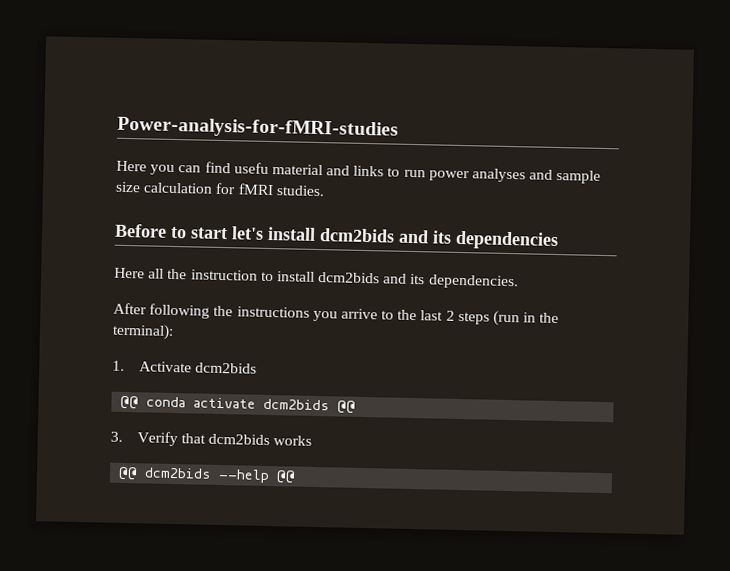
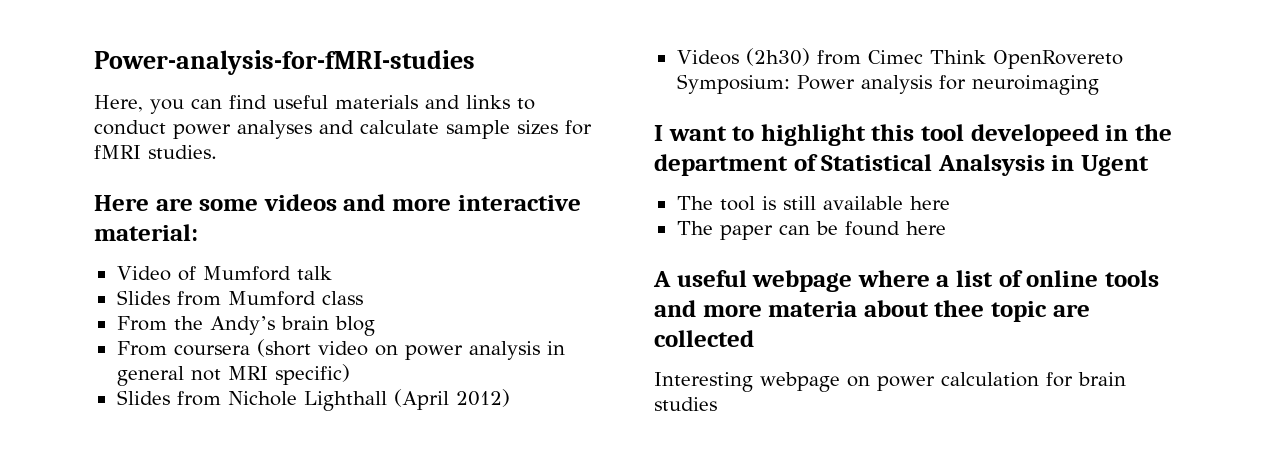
[116,160,147,172] Here -> [94,95,143,112] Here,
[233,162,323,176] usefu material -> [273,95,418,109] useful materials
[403,169,426,178] run -> [94,120,166,135] conduct
[556,169,602,184] [115,181,214,194] sample size calculation -> [360,120,558,139] calculate sample sizes
[114,223,559,251] [114,267,519,290] [113,302,560,327] [112,323,174,340] [112,360,257,374] [120,395,357,414] [110,431,313,447] [118,466,297,484] Before to start let's install dcm2bids and its dependencies // Here all the instruction to install dcm2bids and its dependencies. // After following the instructions you arrive to the last 2 steps (run in the terminal): // 1. Activate dcm2bids // @@ conda activate dcm2bids @@ // 3. Verify that dcm2bids works // @@ dcm2bids --help @@ -> [94,194,581,211] [94,224,198,241] [116,266,332,281] [116,290,363,306] [116,316,375,336] [116,339,565,360] [116,364,350,386] [116,389,510,411] [676,48,1123,69] [676,74,1099,95] [654,124,1172,146] [654,154,1150,176] [676,196,950,211] [676,221,946,240] [653,270,1159,292] [654,300,1090,322] [654,330,754,347] [654,372,1126,392] [654,397,717,411] Here are some videos and more interactive material: // Video of Mumford talk // Slides from Mumford class // From the Andy’s brain blog // From coursera (short video on power analysis in general not MRI specific) // Slides from Nichole Lighthall (April 2012) // Videos (2h30) from Cimec Think OpenRovereto Symposium: Power analysis for neuroimaging // I want to highlight this tool developeed in the department of Statistical Analsysis in Ugent // The tool is still available here // The paper can be found here // A useful webpage where a list of online tools and more materia about thee topic are collected // Interesting webpage on power calculation for brain studies

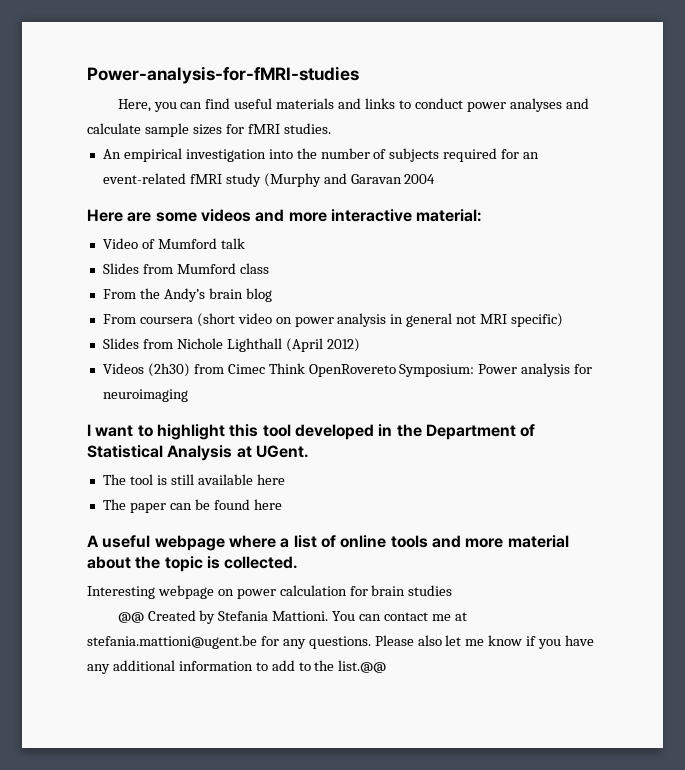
(217, 152) none -> [102,148,540,162] [102,173,436,187] // An empirical investigation into the number of subjects required for an event-related fMRI study (Murphy and Garavan 2004
[970,124,1099,146] developeed -> [294,424,374,440] developed
[654,154,788,176] department -> [425,424,516,440] Department
[937,154,1150,176] Analsysis in Ugent -> [167,445,309,461] Analysis at UGent.
[768,300,1090,322] [654,330,754,347] materia about thee topic are collected -> [507,535,569,548] [87,556,299,572] material about the topic is collected.
(717, 404) none -> [117,610,467,624] [87,635,595,649] [87,660,387,674] // @@ Created by Stefania Mattioni. You can contact me at stefania.mattioni@ugent.be for any questions. Please also let me know if you have any additional information to add to the list.@@

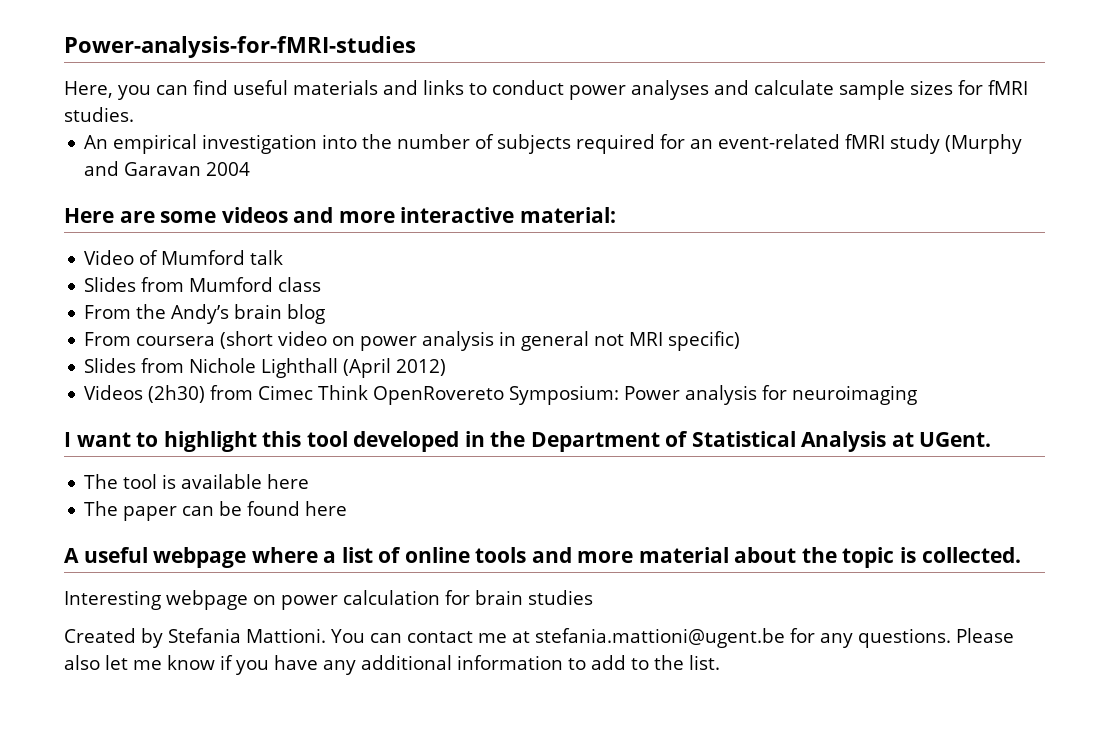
[170,474,194,485] still -> (177, 481) none
[117,612,144,623] @@ -> (593, 597) none
[338,660,387,673] list.@@ -> [689,655,720,670] list.

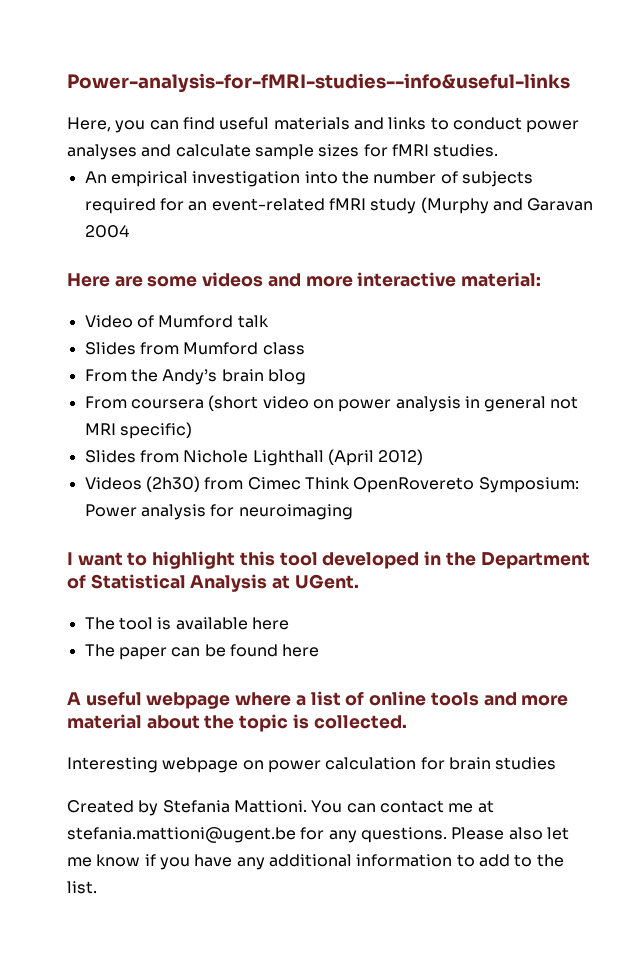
[64,36,416,58] Power-analysis-for-fMRI-studies -> [67,73,570,93] Power-analysis-for-fMRI-studies--info&useful-links

